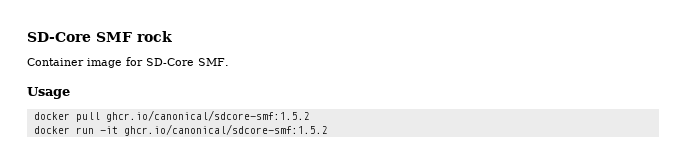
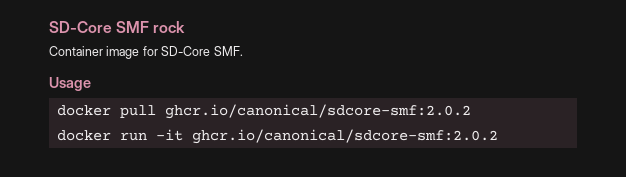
[105,110,310,122] ghcr.io/canonical/sdcore-smf:1.5.2 -> [164,104,471,119] ghcr.io/canonical/sdcore-smf:2.0.2
[123,124,328,136] ghcr.io/canonical/sdcore-smf:1.5.2 -> [191,129,498,144] ghcr.io/canonical/sdcore-smf:2.0.2

